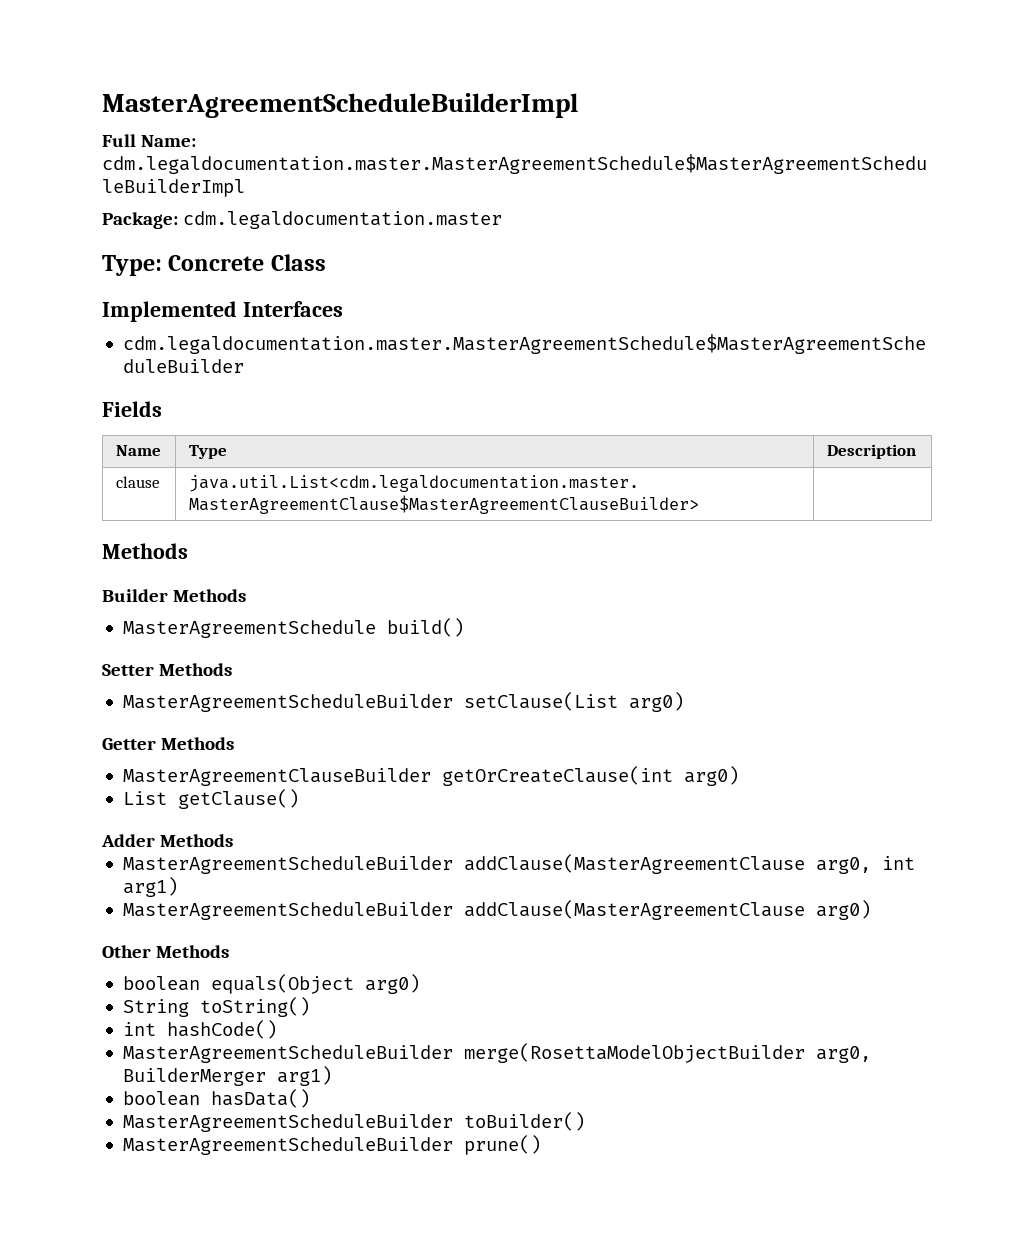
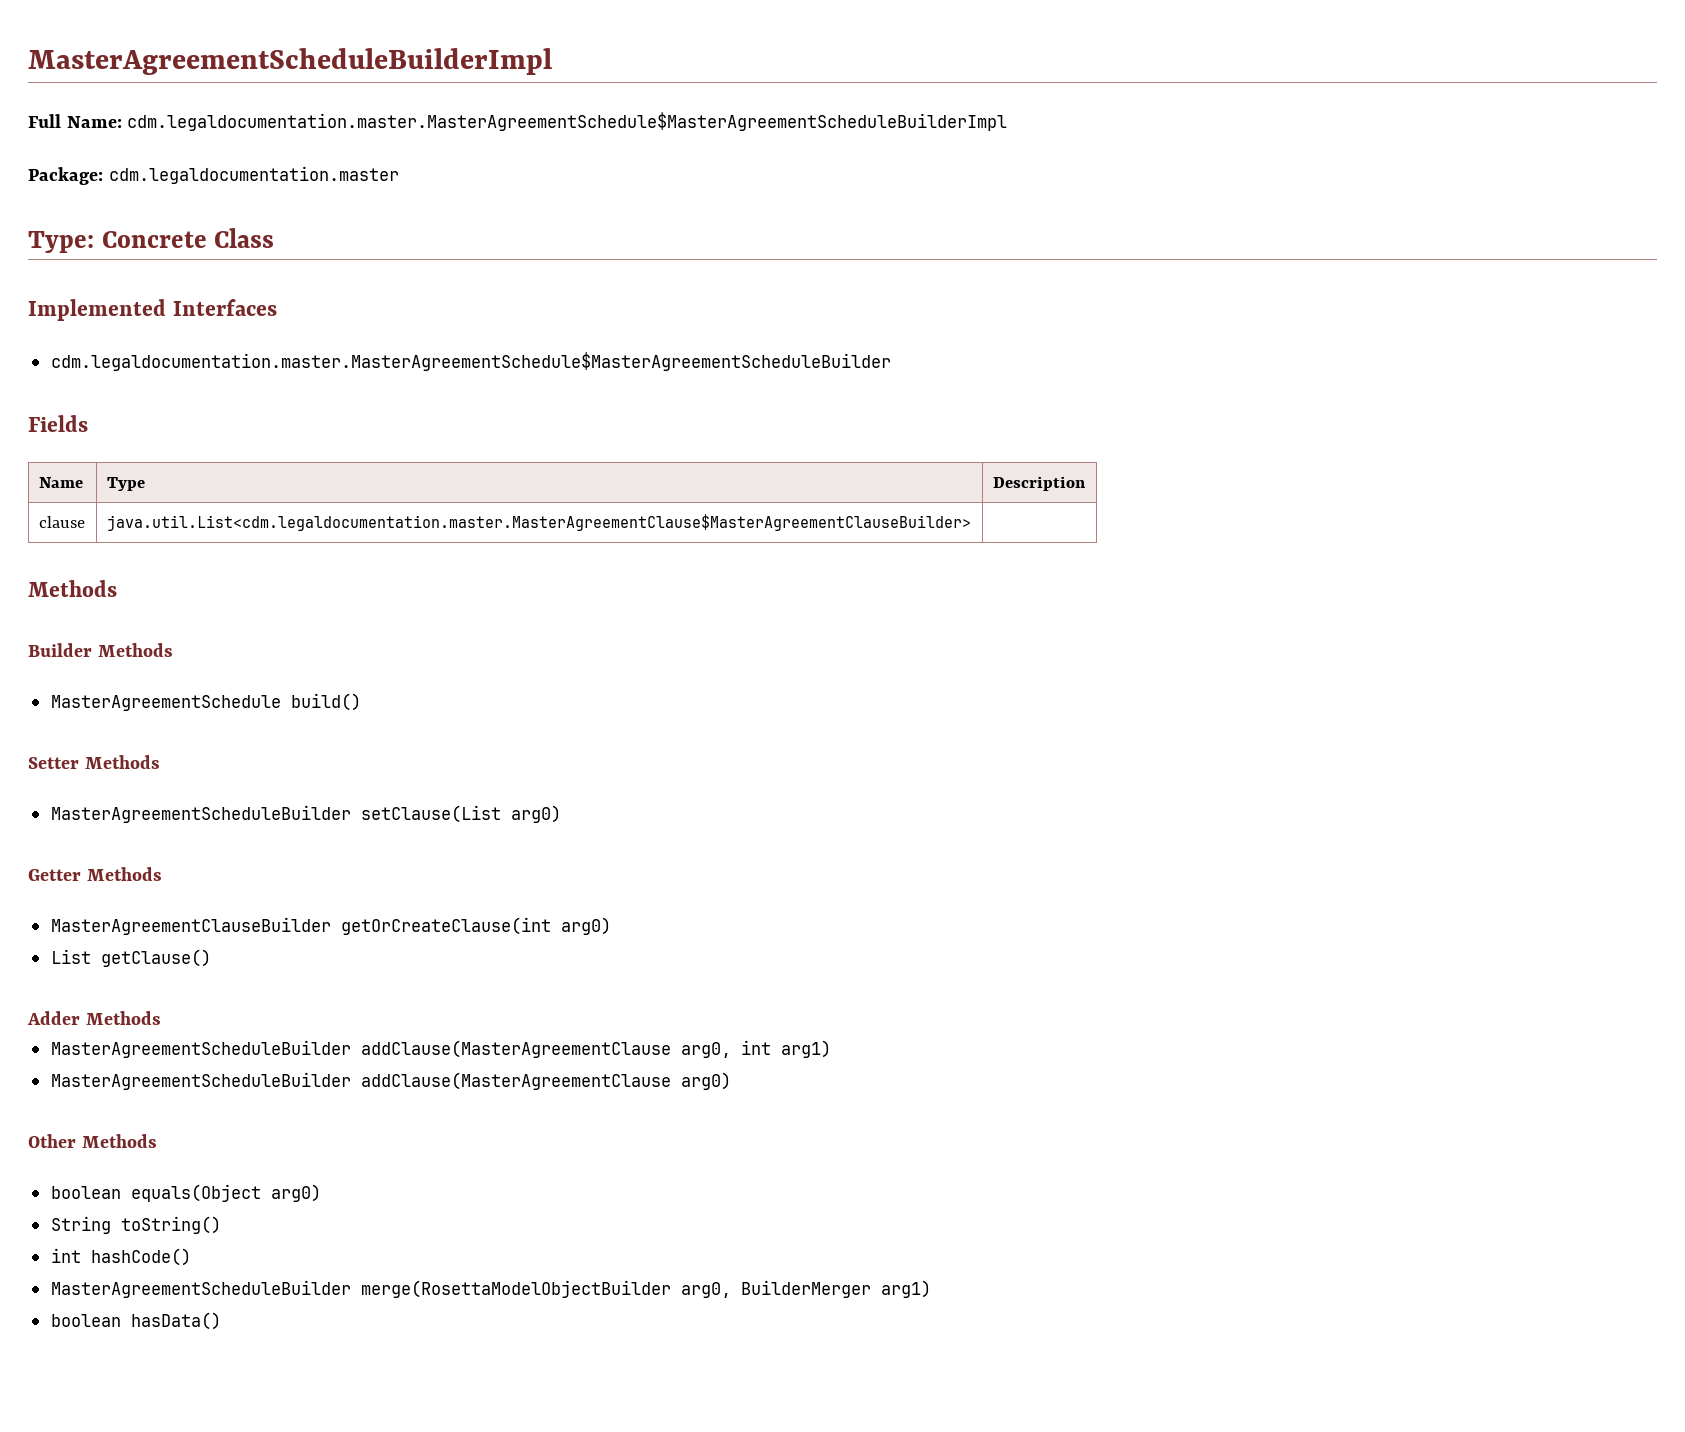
[122,1112,585,1132] [122,1135,541,1155] // MasterAgreementScheduleBuilder toBuilder() // MasterAgreementScheduleBuilder prune() -> (222, 1321) none

